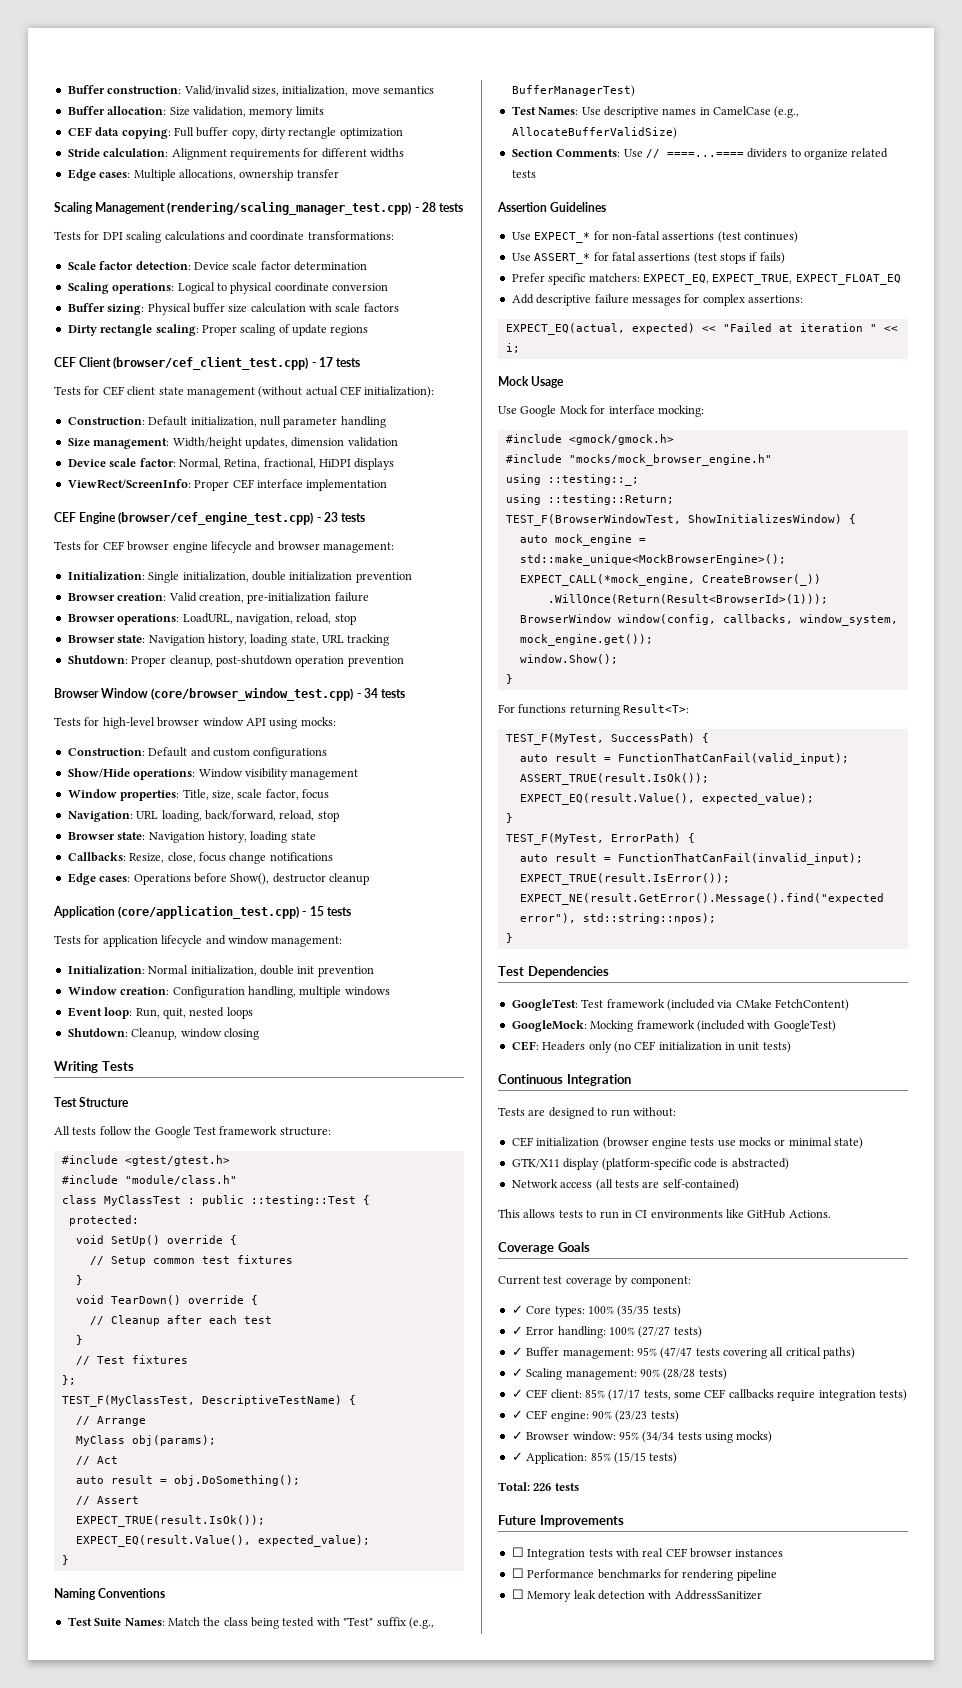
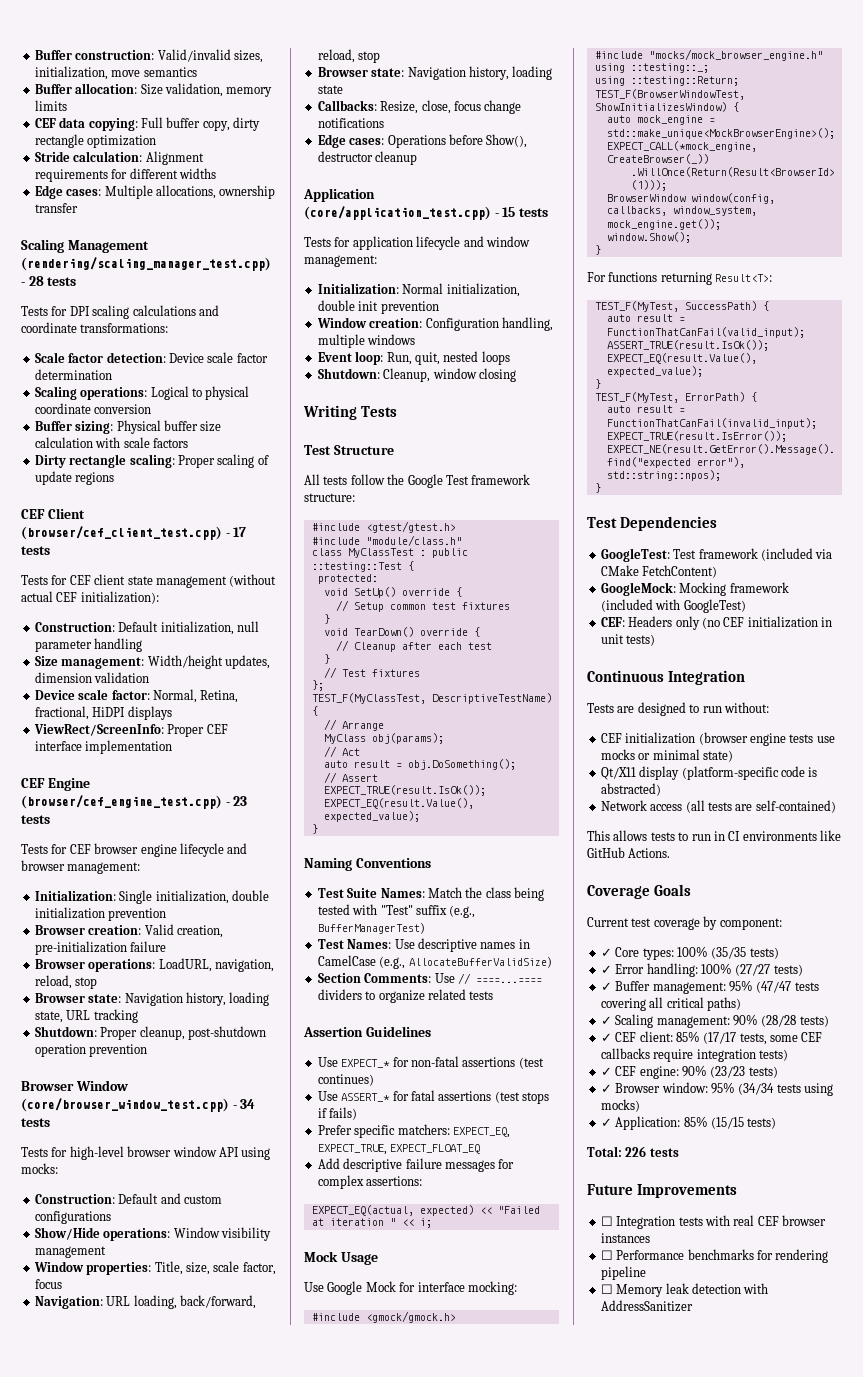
[511,1158,560,1168] GTK/X11 -> [600,767,636,780] Qt/X11

